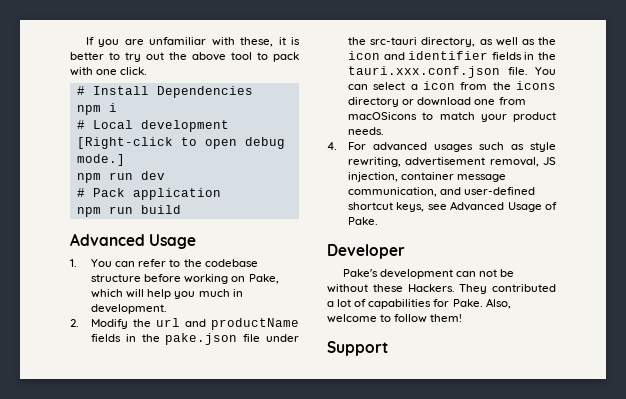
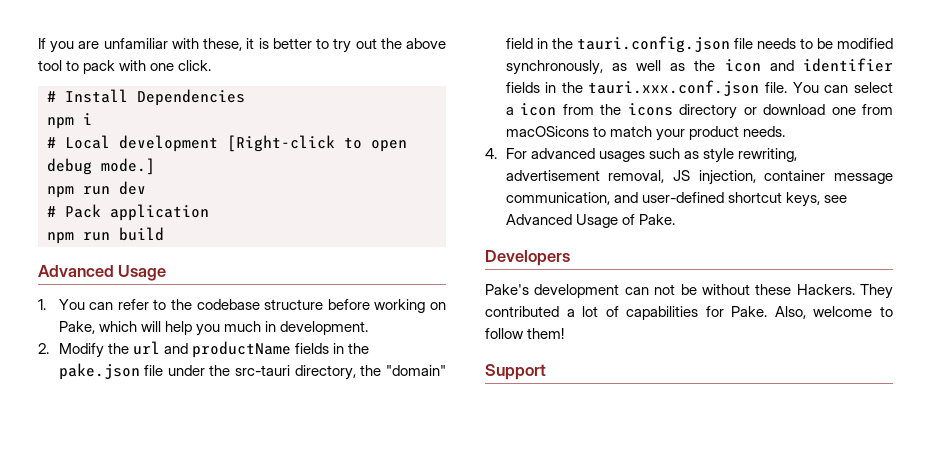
(476, 42) none -> [360,365,446,376] [505,36,894,53] [505,60,603,75] the "domain" field in the tauri.config.json file needs to be modified synchronously,
[327,244,405,259] Developer -> [485,250,570,266] Developers

